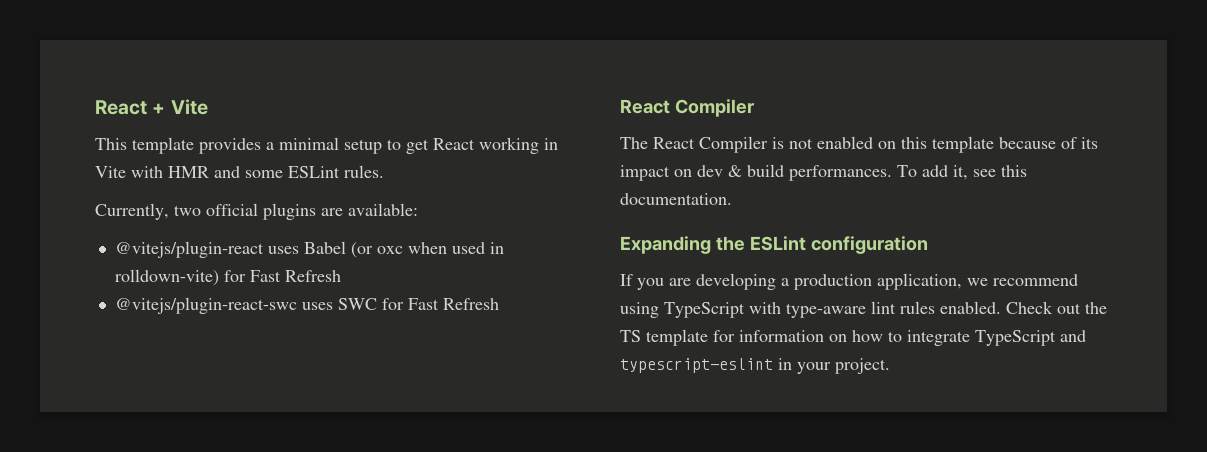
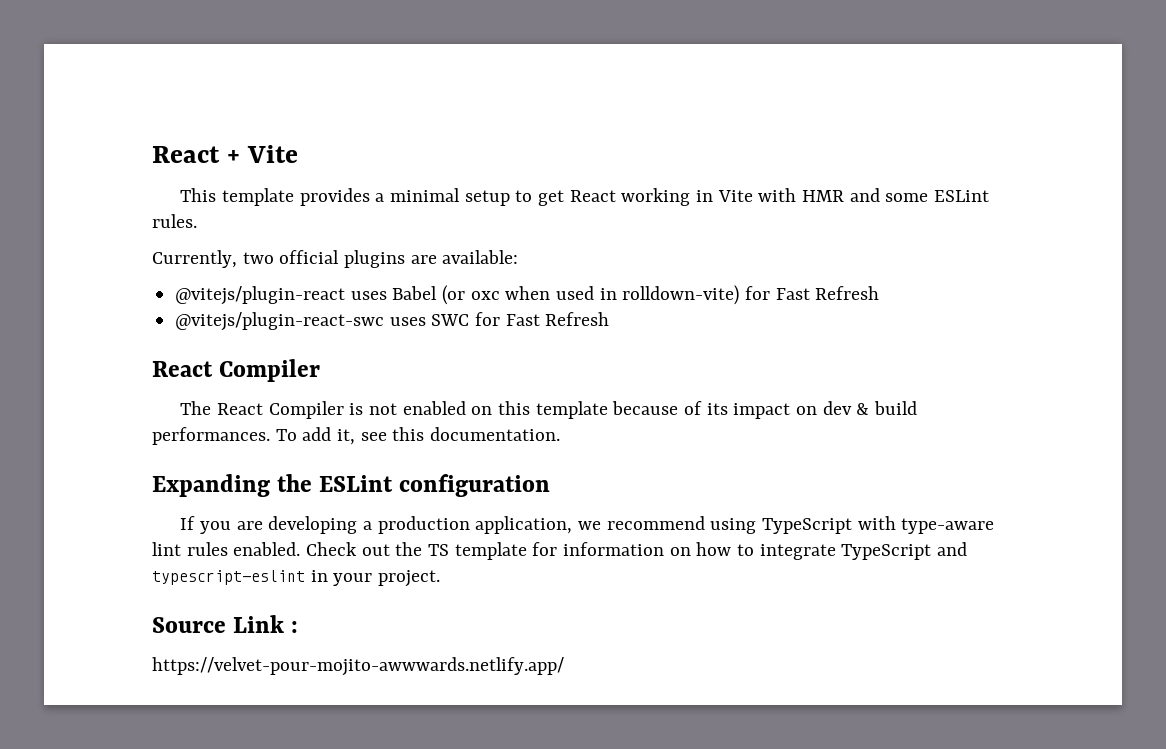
(890, 366) none -> [152,615,299,633] [152,657,564,676] // Source Link : // https://velvet-pour-mojito-awwwards.netlify.app/

